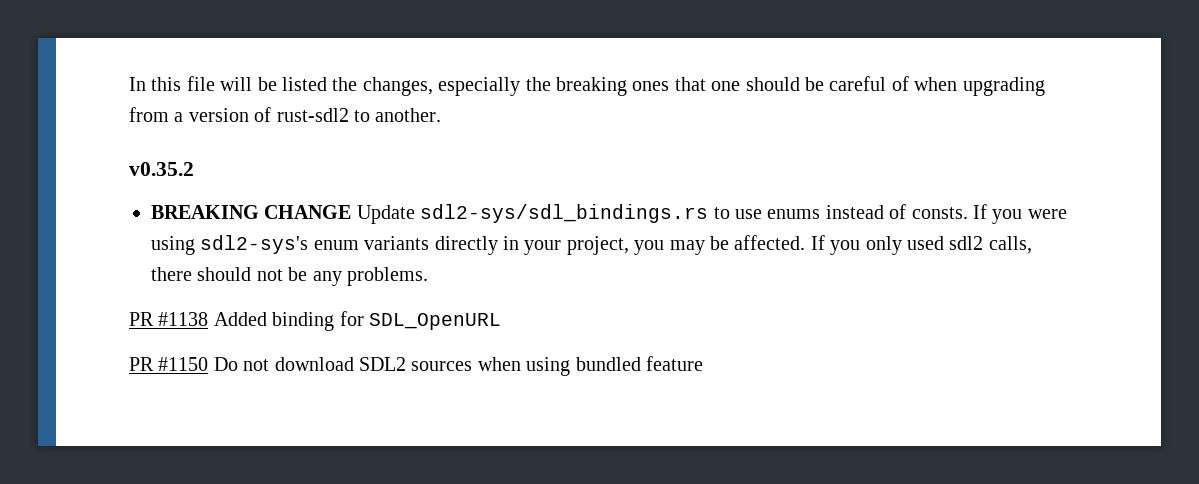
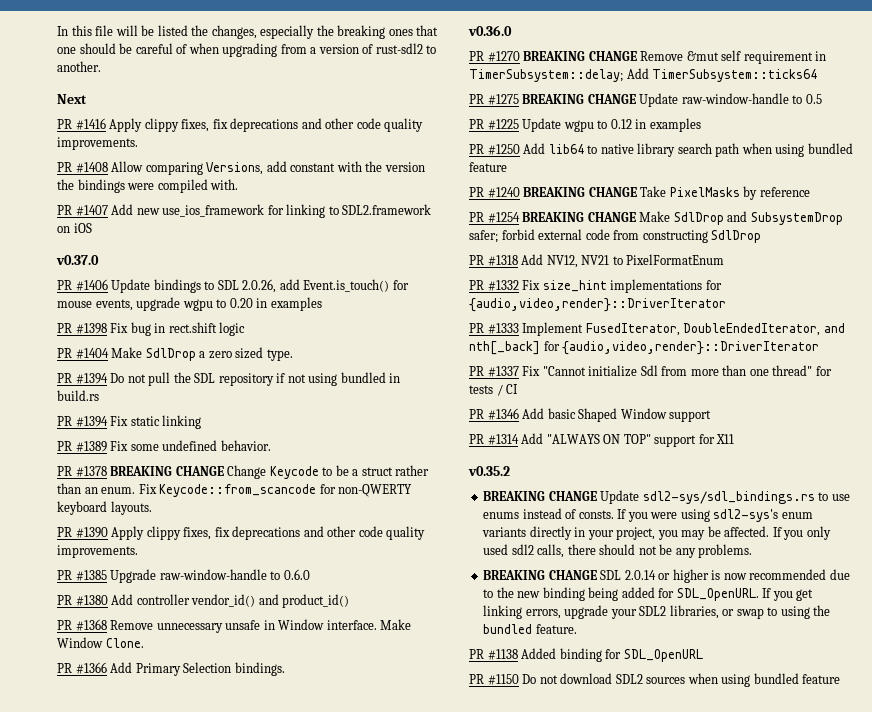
(442, 115) none -> [57,94,87,104] [57,118,424,132] [57,137,138,150] [57,161,425,175] [57,179,239,193] [57,204,432,218] [57,223,92,233] [56,255,99,265] [57,279,409,293] [57,297,322,311] [57,322,246,336] [57,347,293,361] [57,372,401,386] [57,390,99,401] [57,415,202,429] [57,440,271,452] [57,465,430,479] [57,483,413,497] [57,501,152,515] [57,526,426,540] [57,545,138,558] [57,569,310,583] [57,594,350,608] [57,619,412,633] [57,637,144,648] [57,662,285,676] [468,25,512,36] [469,50,827,64] [469,68,818,82] [469,93,822,107] [469,118,701,132] [469,143,853,157] [469,162,507,172] [469,186,810,200] [469,211,843,225] [469,229,762,243] [469,254,725,268] [469,279,722,293] [469,298,726,312] [469,322,845,336] [469,341,820,355] [469,365,832,377] [469,384,519,396] [469,408,712,422] [469,433,735,447] // Next // PR #1416 Apply clippy fixes, fix deprecations and other code quality improvements. // PR #1408 Allow comparing Versions, add constant with the version the bindings were compiled with. // PR #1407 Add new use_ios_framework for linking to SDL2.framework on iOS // v0.37.0 // PR #1406 Update bindings to SDL 2.0.26, add Event.is_touch() for mouse events, upgrade wgpu to 0.20 in examples // PR #1398 Fix bug in rect.shift logic // PR #1404 Make SdlDrop a zero sized type. // PR #1394 Do not pull the SDL repository if not using bundled in build.rs // PR #1394 Fix static linking // PR #1389 Fix some undefined behavior. // PR #1378 BREAKING CHANGE Change Keycode to be a struct rather than an enum. Fix Keycode::from_scancode for non-QWERTY keyboard layouts. // PR #1390 Apply clippy fixes, fix deprecations and other code quality improvements. // PR #1385 Upgrade raw-window-handle to 0.6.0 // PR #1380 Add controller vendor_id() and product_id() // PR #1368 Remove unnecessary unsafe in Window interface. Make Window Clone. // PR #1366 Add Primary Selection bindings. // v0.36.0 // PR #1270 BREAKING CHANGE Remove &mut self requirement in TimerSubsystem::delay; Add TimerSubsystem::ticks64 // PR #1275 BREAKING CHANGE Update raw-window-handle to 0.5 // PR #1225 Update wgpu to 0.12 in examples // PR #1250 Add lib64 to native library search path when using bundled feature // PR #1240 BREAKING CHANGE Take PixelMasks by reference // PR #1254 BREAKING CHANGE Make SdlDrop and SubsystemDrop safer; forbid external code from constructing SdlDrop // PR #1318 Add NV12, NV21 to PixelFormatEnum // PR #1332 Fix size_hint implementations for {audio,video,render}::DriverIterator // PR #1333 Implement FusedIterator, DoubleEndedIterator, and nth[_back] for {audio,video,render}::DriverIterator // PR #1337 Fix "Cannot initialize Sdl from more than one thread" for tests / CI // PR #1346 Add basic Shaped Window support // PR #1314 Add "ALWAYS ON TOP" support for X11
(428, 276) none -> [483,569,850,583] [483,587,814,601] [483,605,831,619] [483,624,577,634] // BREAKING CHANGE SDL 2.0.14 or higher is now recommended due to the new binding being added for SDL_OpenURL. If you get linking errors, upgrade your SDL2 libraries, or swap to using the bundled feature.

